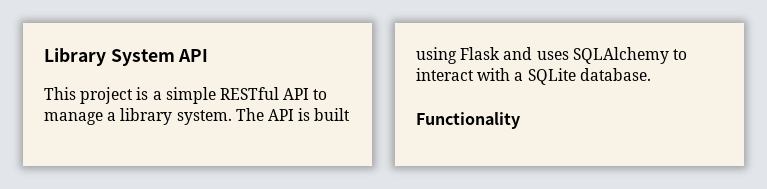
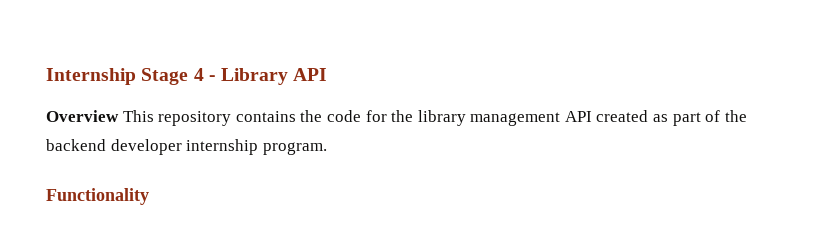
[44,48,209,66] [44,87,328,104] [44,108,351,125] [416,47,687,64] [416,68,651,85] Library System API // This project is a simple RESTful API to manage a library system. The API is built using Flask and uses SQLAlchemy to interact with a SQLite database. -> [46,68,328,85] [46,110,747,126] [46,139,327,155] Internship Stage 4 - Library API // Overview This repository contains the code for the library management API created as part of the backend developer internship program.

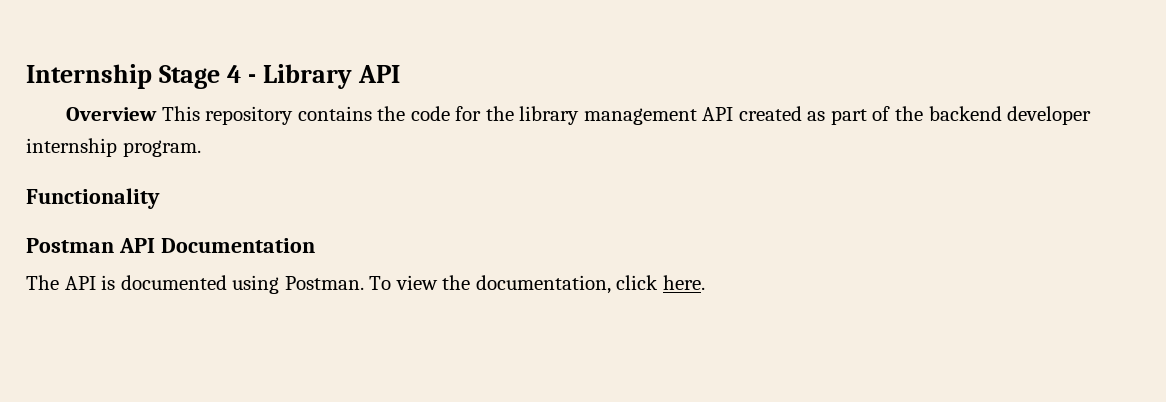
(149, 196) none -> [26,238,315,253] [26,275,705,294] // Postman API Documentation // The API is documented using Postman. To view the documentation, click here.

